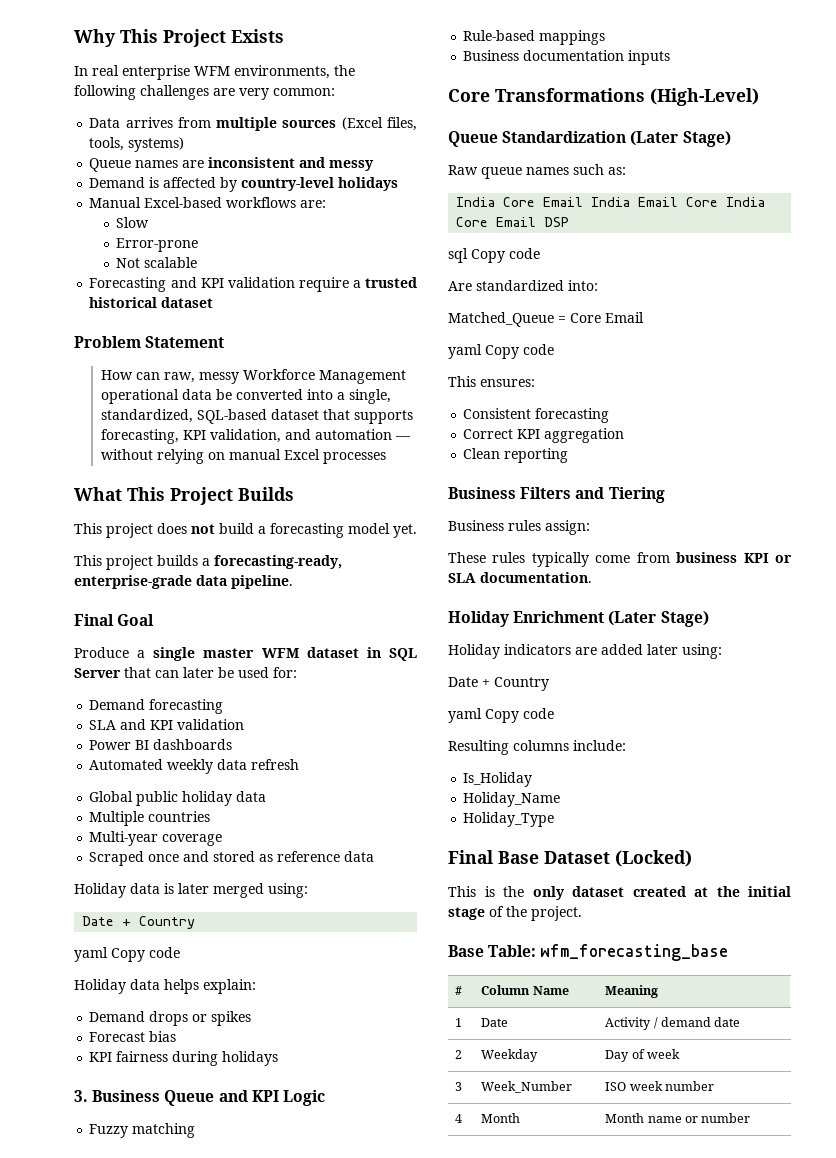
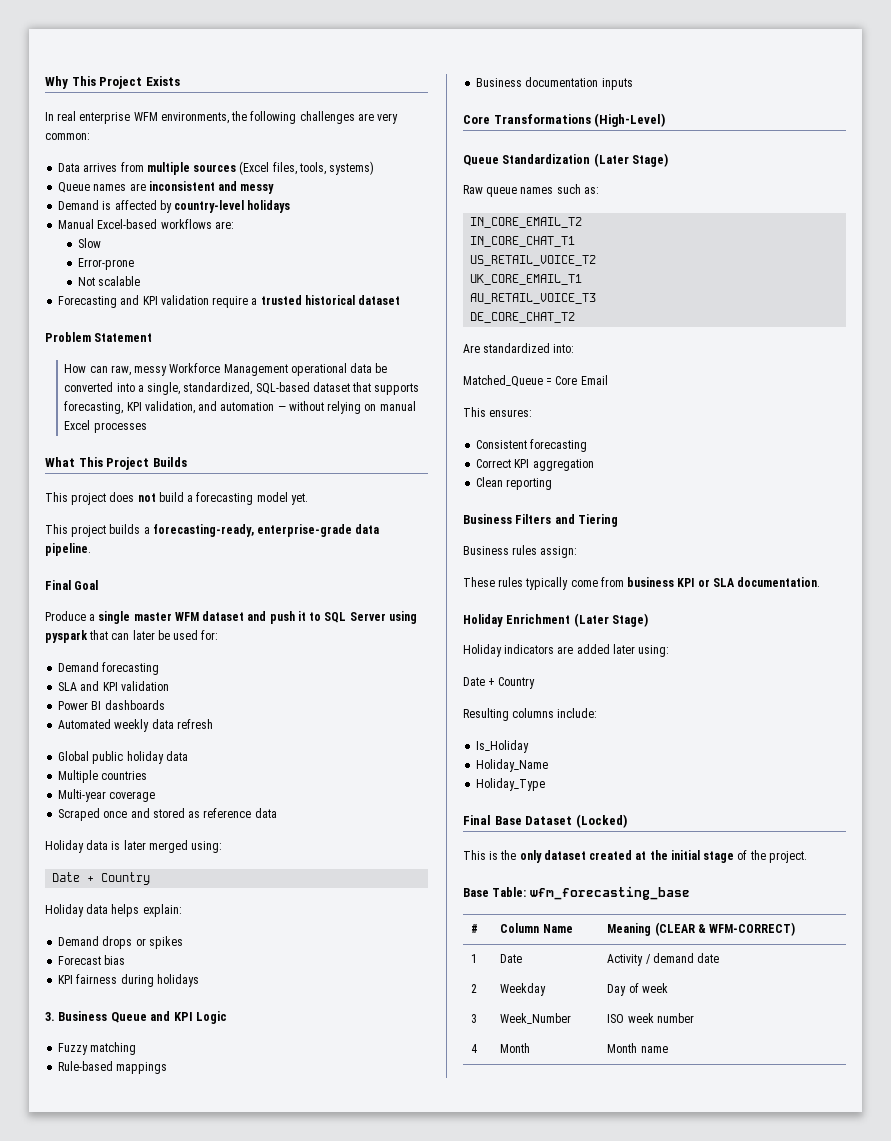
[366,647,417,661] [74,668,121,678] in SQL Server -> [247,611,417,624] [45,630,88,643] and push it to SQL Server using pyspark
[74,947,180,962] // yaml Copy code -> (151, 878) none
[456,197,766,207] [456,217,570,227] [448,248,540,263] India Core Email India Email Core India Core Email DSP // sql Copy code -> [470,217,583,228] [470,236,576,247] [470,255,597,266] [470,274,583,285] [470,293,597,304] [470,312,576,323] IN_CORE_EMAIL_T2 // IN_CORE_CHAT_T1 // US_RETAIL_VOICE_T2 // UK_CORE_EMAIL_T1 // AU_RETAIL_VOICE_T3 // DE_CORE_CHAT_T2
[448,344,554,359] // yaml Copy code -> (608, 380) none
[448,708,554,723] // yaml Copy code -> (536, 683) none
(659, 991) none -> [654,922,796,936] (CLEAR & WFM-CORRECT)
[684,1113,751,1123] or number -> (668, 1049) none

